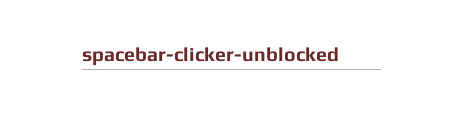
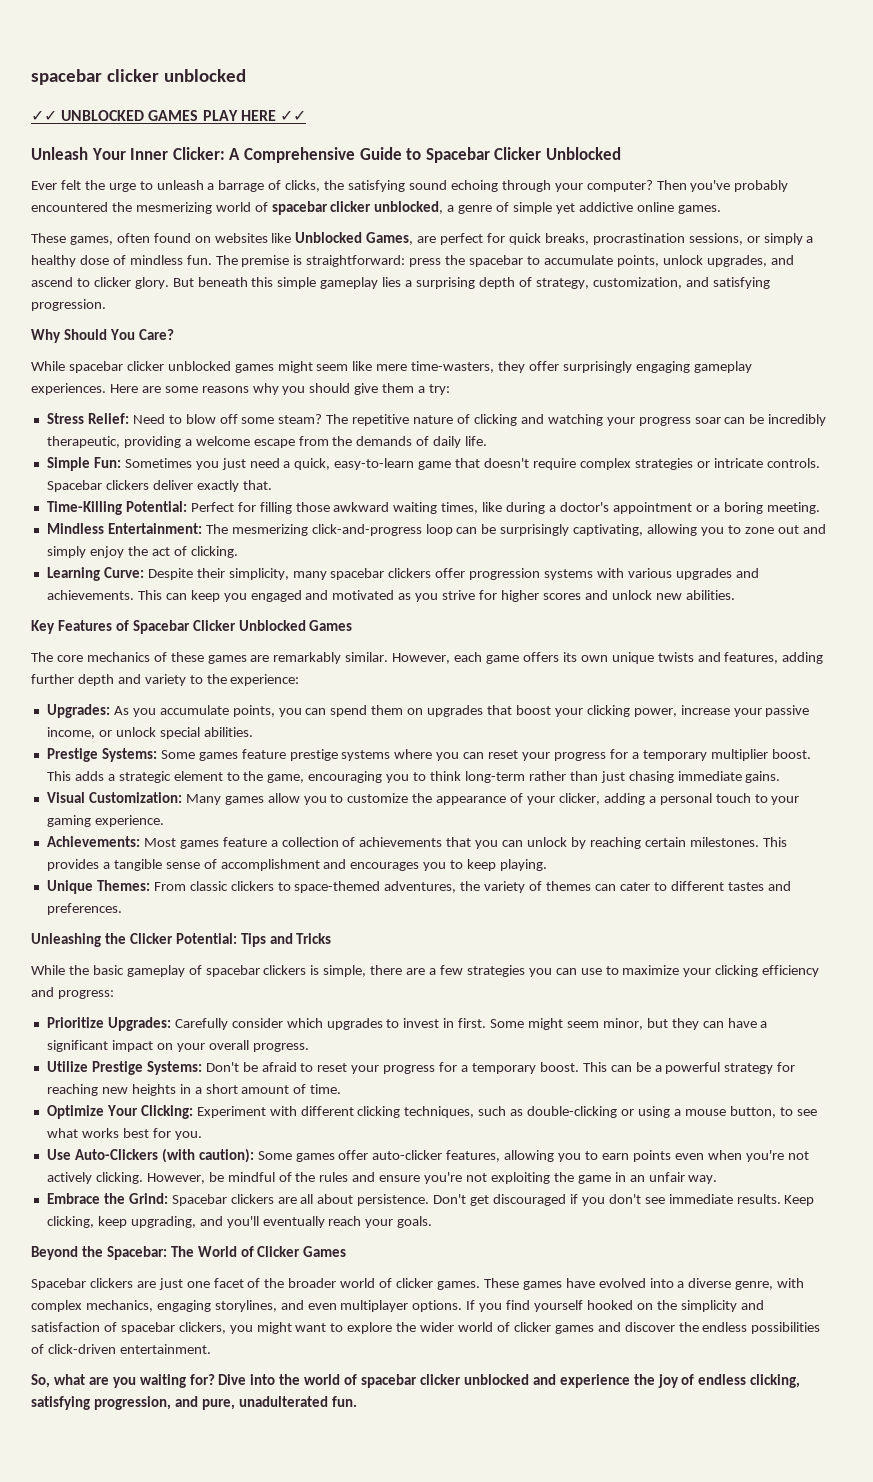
[82,47,339,66] spacebar-clicker-unblocked -> [31,69,246,85] [31,110,306,121] [31,147,621,163] [31,180,789,192] [31,201,721,215] [31,232,814,245] [31,255,794,267] [31,277,770,289] [31,299,106,311] [31,329,174,343] [31,361,752,373] [31,383,451,395] [46,413,827,426] [46,436,488,448] [46,457,820,471] [46,480,272,492] [46,501,820,515] [46,523,826,536] [46,546,238,558] [46,567,759,581] [46,590,735,602] [31,620,353,634] [31,652,824,664] [31,674,300,686] [46,704,810,718] [46,727,253,739] [46,748,811,762] [46,771,781,783] [46,792,800,805] [46,815,164,827] [46,836,787,849] [46,859,548,871] [46,880,791,894] [46,903,122,915] [31,933,332,947] [31,965,820,977] [31,987,114,999] [46,1017,768,1031] [46,1040,309,1052] [46,1061,796,1075] [46,1084,342,1096] [46,1105,817,1119] [46,1128,202,1140] [46,1148,809,1163] [46,1172,718,1184] [46,1193,815,1206] [46,1216,433,1228] [31,1246,347,1260] [31,1278,805,1290] [31,1300,764,1312] [31,1322,821,1334] [31,1344,211,1354] [31,1374,801,1388] [31,1396,357,1410] spacebar clicker unblocked // ✓✓ UNBLOCKED GAMES PLAY HERE ✓✓ // Unleash Your Inner Clicker: A Comprehensive Guide to Spacebar Clicker Unblocked // Ever felt the urge to unleash a barrage of clicks, the satisfying sound echoing through your computer? Then you've probably encountered the mesmerizing world of spacebar clicker unblocked, a genre of simple yet addictive online games. // These games, often found on websites like Unblocked Games, are perfect for quick breaks, procrastination sessions, or simply a healthy dose of mindless fun. The premise is straightforward: press the spacebar to accumulate points, unlock upgrades, and ascend to clicker glory. But beneath this simple gameplay lies a surprising depth of strategy, customization, and satisfying progression. // Why Should You Care? // While spacebar clicker unblocked games might seem like mere time-wasters, they offer surprisingly engaging gameplay experiences. Here are some reasons why you should give them a try: // Stress Relief: Need to blow off some steam? The repetitive nature of clicking and watching your progress soar can be incredibly therapeutic, providing a welcome escape from the demands of daily life. // Simple Fun: Sometimes you just need a quick, easy-to-learn game that doesn't require complex strategies or intricate controls. Spacebar clickers deliver exactly that. // Time-Killing Potential: Perfect for filling those awkward waiting times, like during a doctor's appointment or a boring meeting. // Mindless Entertainment: The mesmerizing click-and-progress loop can be surprisingly captivating, allowing you to zone out and simply enjoy the act of clicking. // Learning Curve: Despite their simplicity, many spacebar clickers offer progression systems with various upgrades and achievements. This can keep you engaged and motivated as you strive for higher scores and unlock new abilities. // Key Features of Spacebar Clicker Unblocked Games // The core mechanics of these games are remarkably similar. However, each game offers its own unique twists and features, adding further depth and variety to the experience: // Upgrades: As you accumulate points, you can spend them on upgrades that boost your clicking power, increase your passive income, or unlock special abilities. // Prestige Systems: Some games feature prestige systems where you can reset your progress for a temporary multiplier boost. This adds a strategic element to the game, encouraging you to think long-term rather than just chasing immediate gains. // Visual Customization: Many games allow you to customize the appearance of your clicker, adding a personal touch to your gaming experience. // Achievements: Most games feature a collection of achievements that you can unlock by reaching certain milestones. This provides a tangible sense of accomplishment and encourages you to keep playing. // Unique Themes: From classic clickers to space-themed adventures, the variety of themes can cater to different tastes and preferences. // Unleashing the Clicker Potential: Tips and Tricks // While the basic gameplay of spacebar clickers is simple, there are a few strategies you can use to maximize your clicking efficiency and progress: // Prioritize Upgrades: Carefully consider which upgrades to invest in first. Some might seem minor, but they can have a significant impact on your overall progress. // Utilize Prestige Systems: Don't be afraid to reset your progress for a temporary boost. This can be a powerful strategy for reaching new heights in a short amount of time. // Optimize Your Clicking: Experiment with different clicking techniques, such as double-clicking or using a mouse button, to see what works best for you. // Use Auto-Clickers (with caution): Some games offer auto-clicker features, allowing you to earn points even when you're not actively clicking. However, be mindful of the rules and ensure you're not exploiting the game in an unfair way. // Embrace the Grind: Spacebar clickers are all about persistence. Don't get discouraged if you don't see immediate results. Keep clicking, keep upgrading, and you'll eventually reach your goals. // Beyond the Spacebar: The World of Clicker Games // Spacebar clickers are just one facet of the broader world of clicker games. These games have evolved into a diverse genre, with complex mechanics, engaging storylines, and even multiplayer options. If you find yourself hooked on the simplicity and satisfaction of spacebar clickers, you might want to explore the wider world of clicker games and discover the endless possibilities of click-driven entertainment. // So, what are you waiting for? Dive into the world of spacebar clicker unblocked and experience the joy of endless clicking, satisfying progression, and pure, unadulterated fun.

